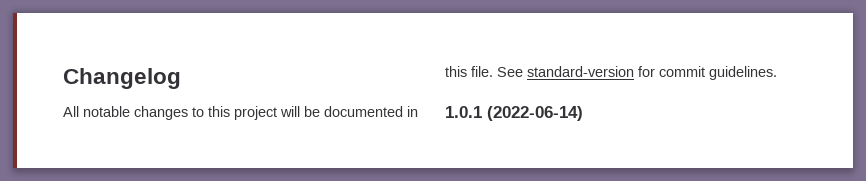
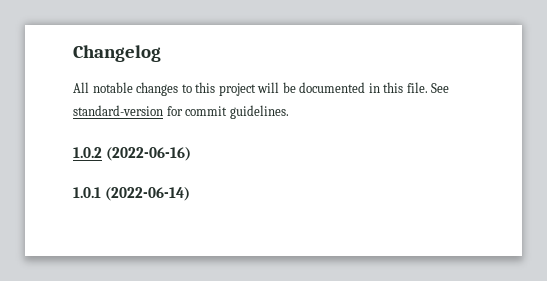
(777, 73) none -> [73,147,191,161] // 1.0.2 (2022-06-16)

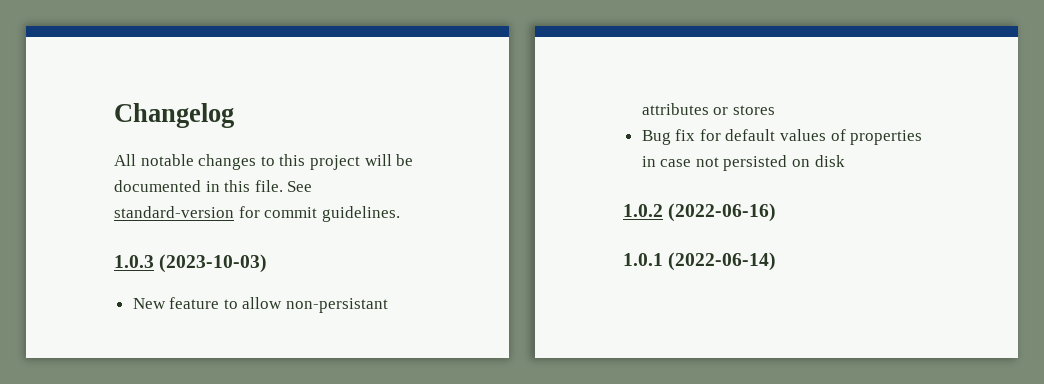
(289, 112) none -> [114,254,268,273] [132,297,389,313] [641,103,775,115] [641,129,923,145] [641,155,845,171] // 1.0.3 (2023-10-03) // New feature to allow non-persistant attributes or stores // Bug fix for default values of properties in case not persisted on disk

